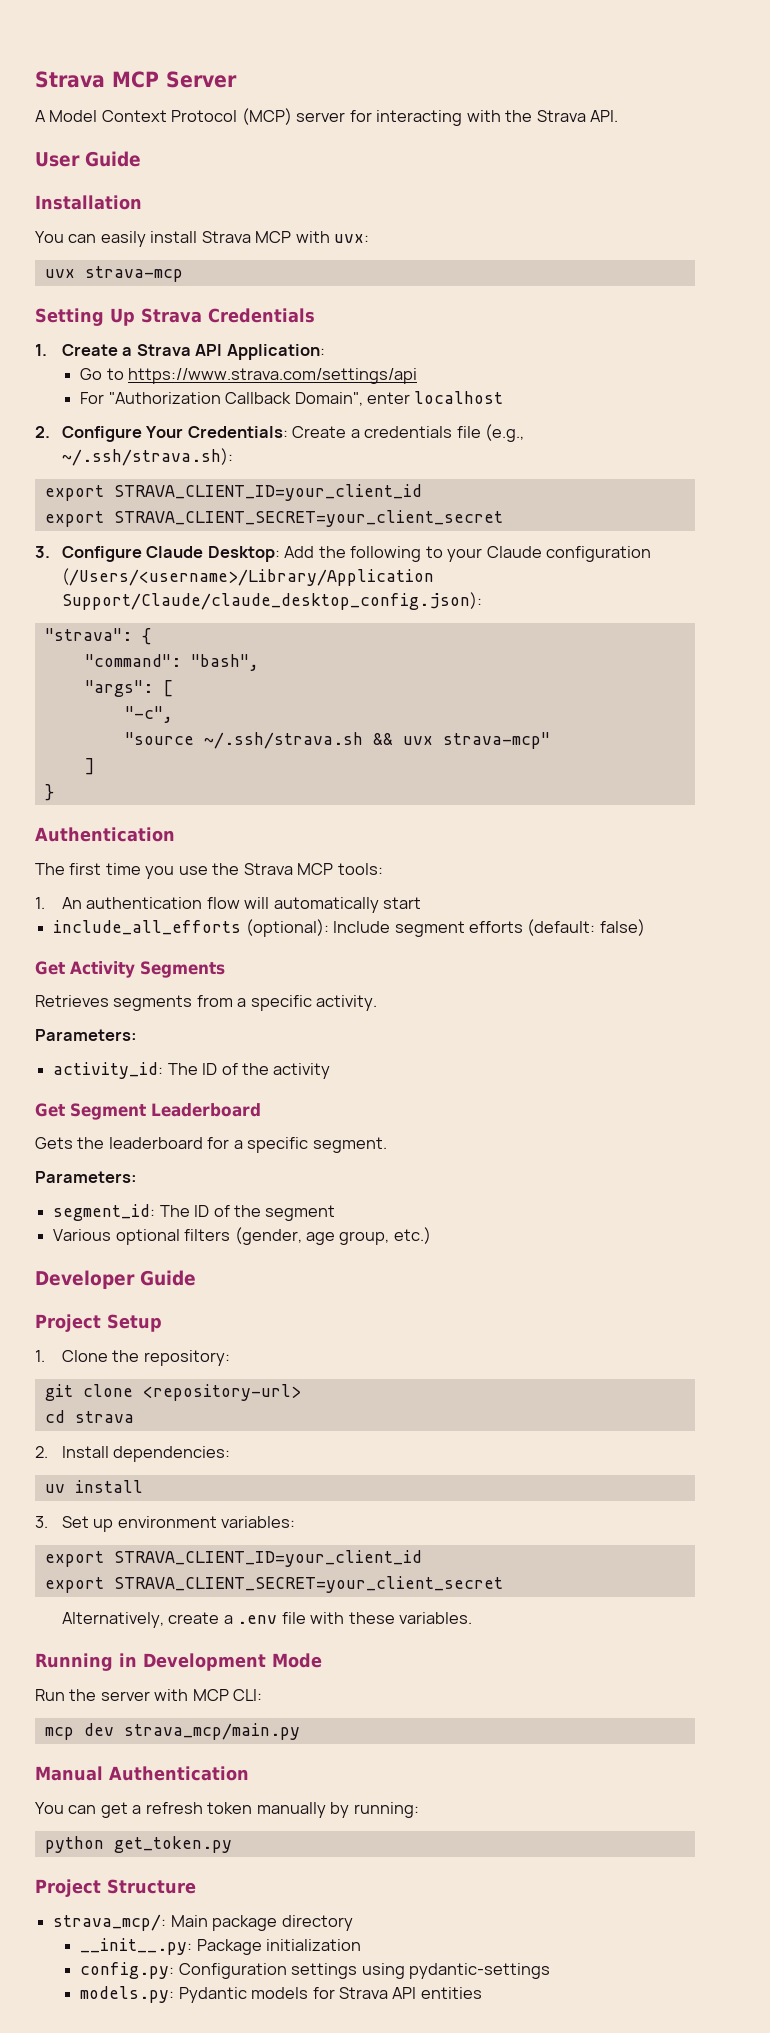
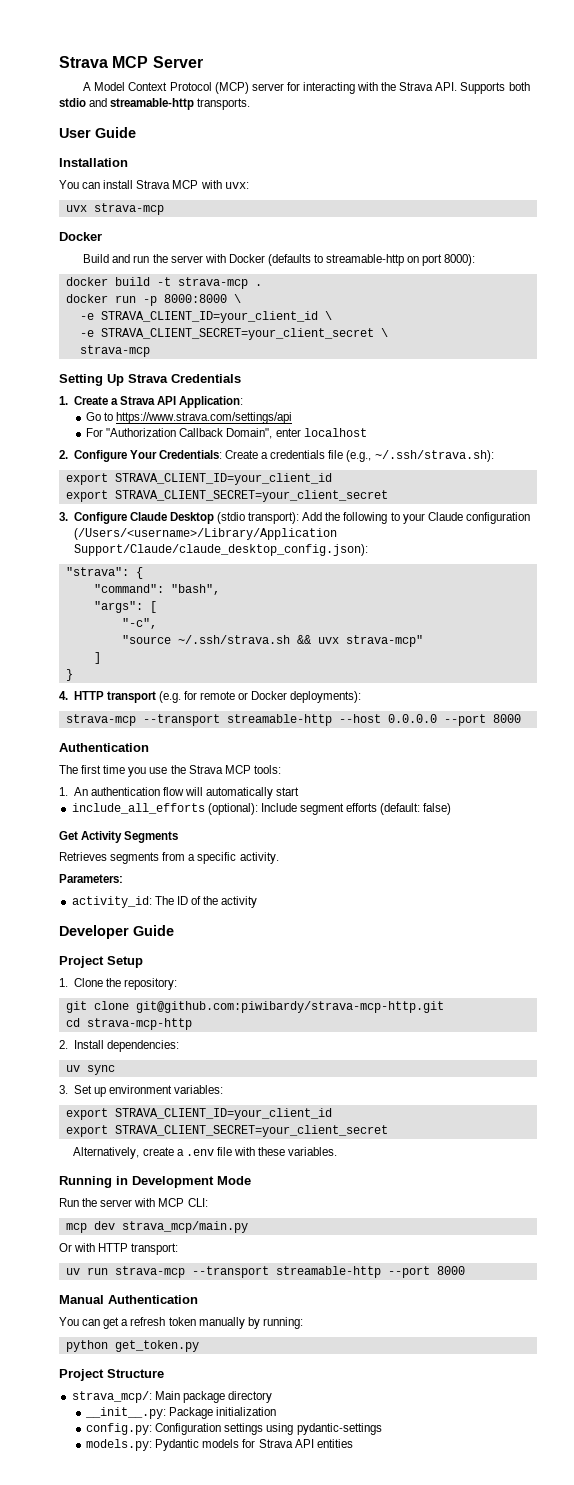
(619, 116) none -> [460,82,530,94] [59,98,251,110] Supports both stdio and streamable-http transports.
[100,231,146,247] easily -> (101, 185) none
(183, 274) none -> [59,232,102,241] [83,254,476,266] [65,277,262,289] [65,294,241,306] [79,311,332,323] [79,328,388,340] [79,345,150,357] // Docker // Build and run the server with Docker (defaults to streamable-http on port 8000): // docker build -t strava-mcp . // docker run -p 8000:8000 \ // -e STRAVA_CLIENT_ID=your_client_id \ // -e STRAVA_CLIENT_SECRET=your_client_secret \ // strava-mcp
[207,546,280,562] Desktop: -> [169,512,300,524] Desktop (stdio transport):
(54, 792) none -> [59,691,362,703] [65,714,521,726] // 4. HTTP transport (e.g. for remote or Docker deployments): // strava-mcp --transport streamable-http --host 0.0.0.0 --port 8000
[35,1103,261,1120] [35,1137,387,1153] [35,1171,137,1183] [53,1204,336,1221] [53,1227,431,1245] // Get Segment Leaderboard // Gets the leaderboard for a specific segment. // Parameters: // segment_id: The ID of the segment // Various optional filters (gender, age group, etc.) -> (258, 902) none
[142,1384,301,1401] <repository-url> -> [135,1001,444,1013] git@github.com:piwibardy/strava-mcp-http.git
[74,1411,134,1423] strava -> [86,1018,192,1030] strava-mcp-http
[74,1480,143,1493] install -> [86,1065,115,1075] sync
(300, 1731) none -> [59,1243,179,1255] [65,1266,465,1278] // Or with HTTP transport: // uv run strava-mcp --transport streamable-http --port 8000

